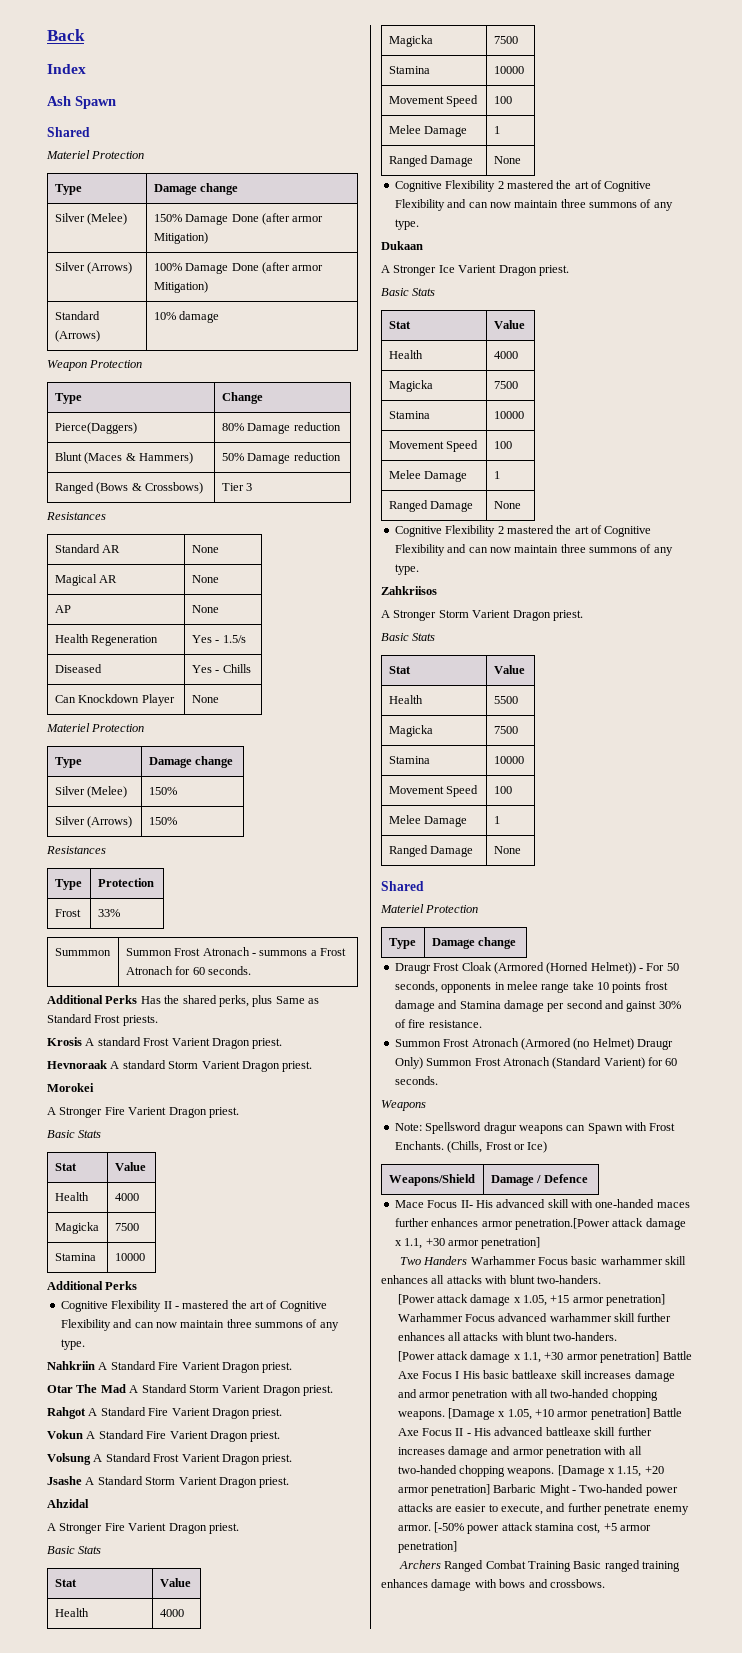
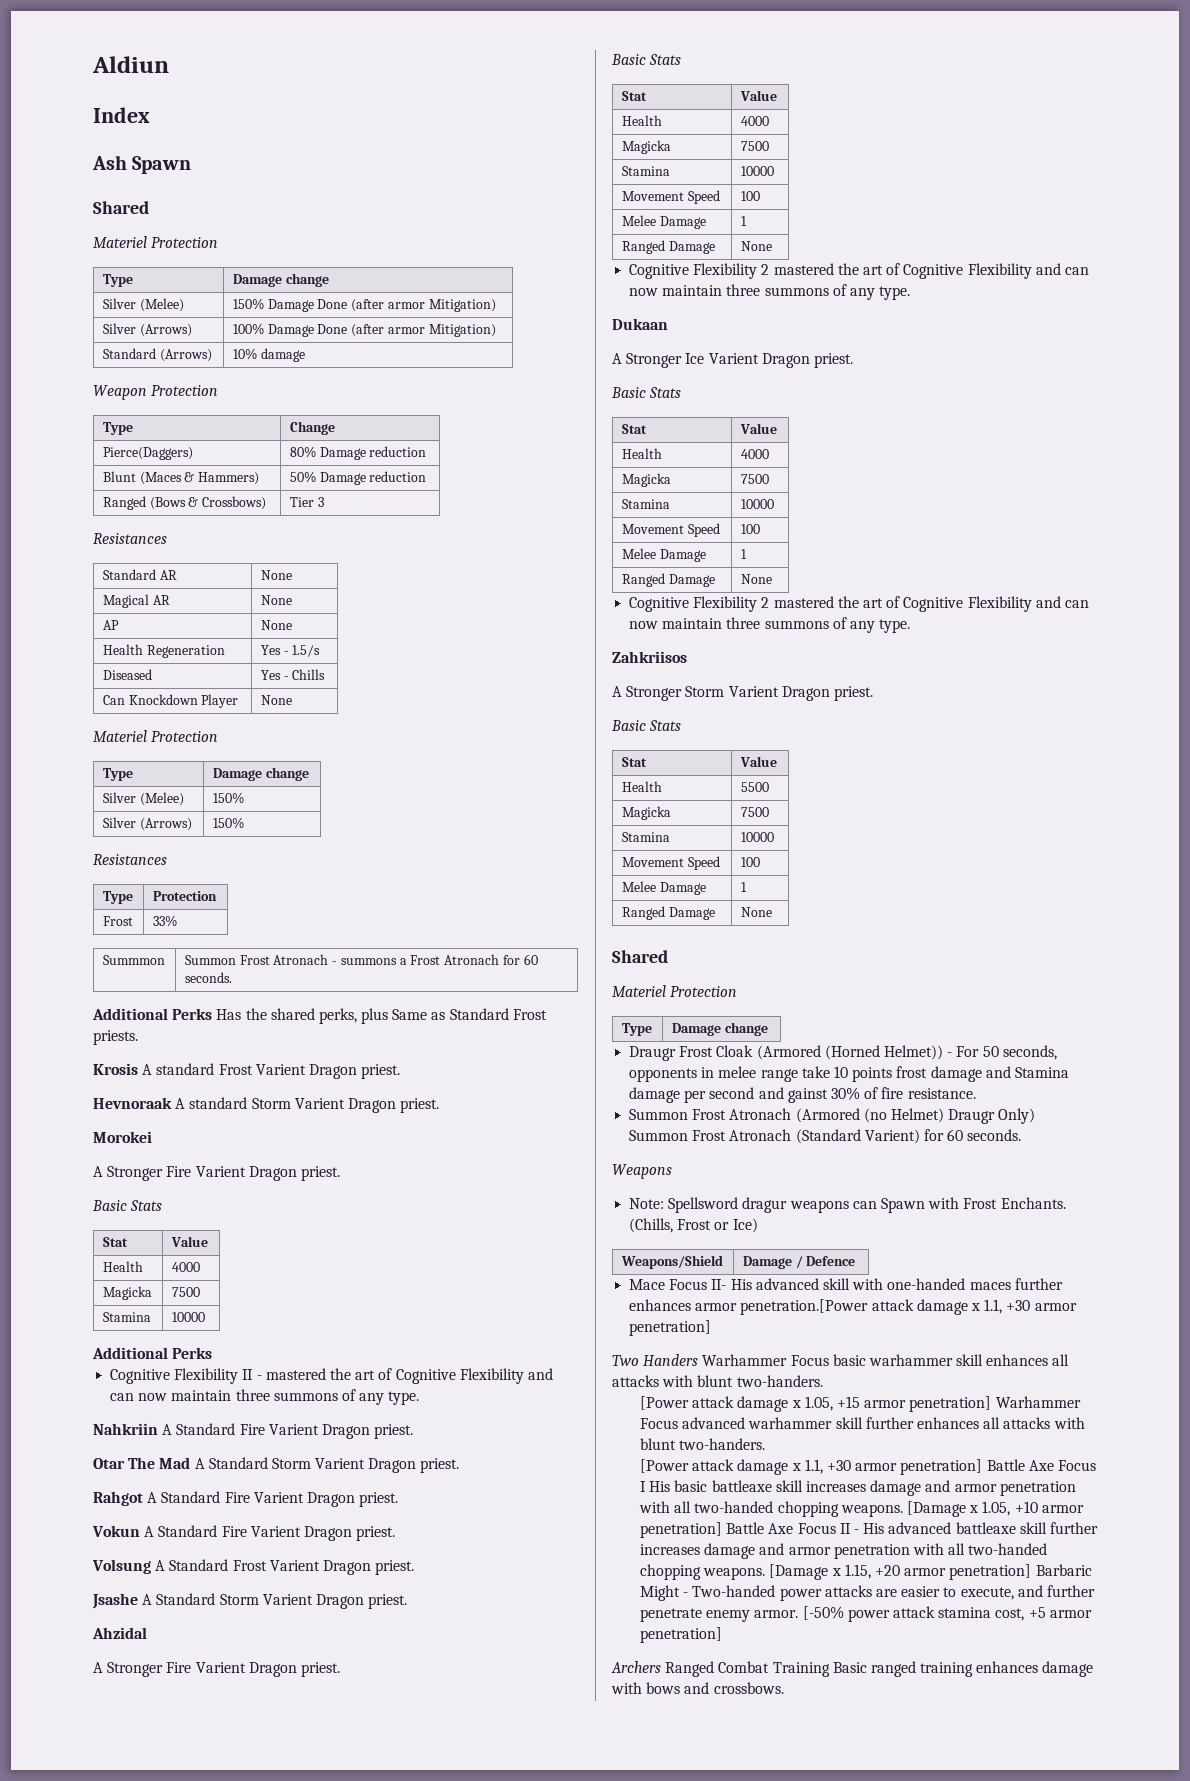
[47,29,85,41] Back -> [92,56,169,73] Aldiun

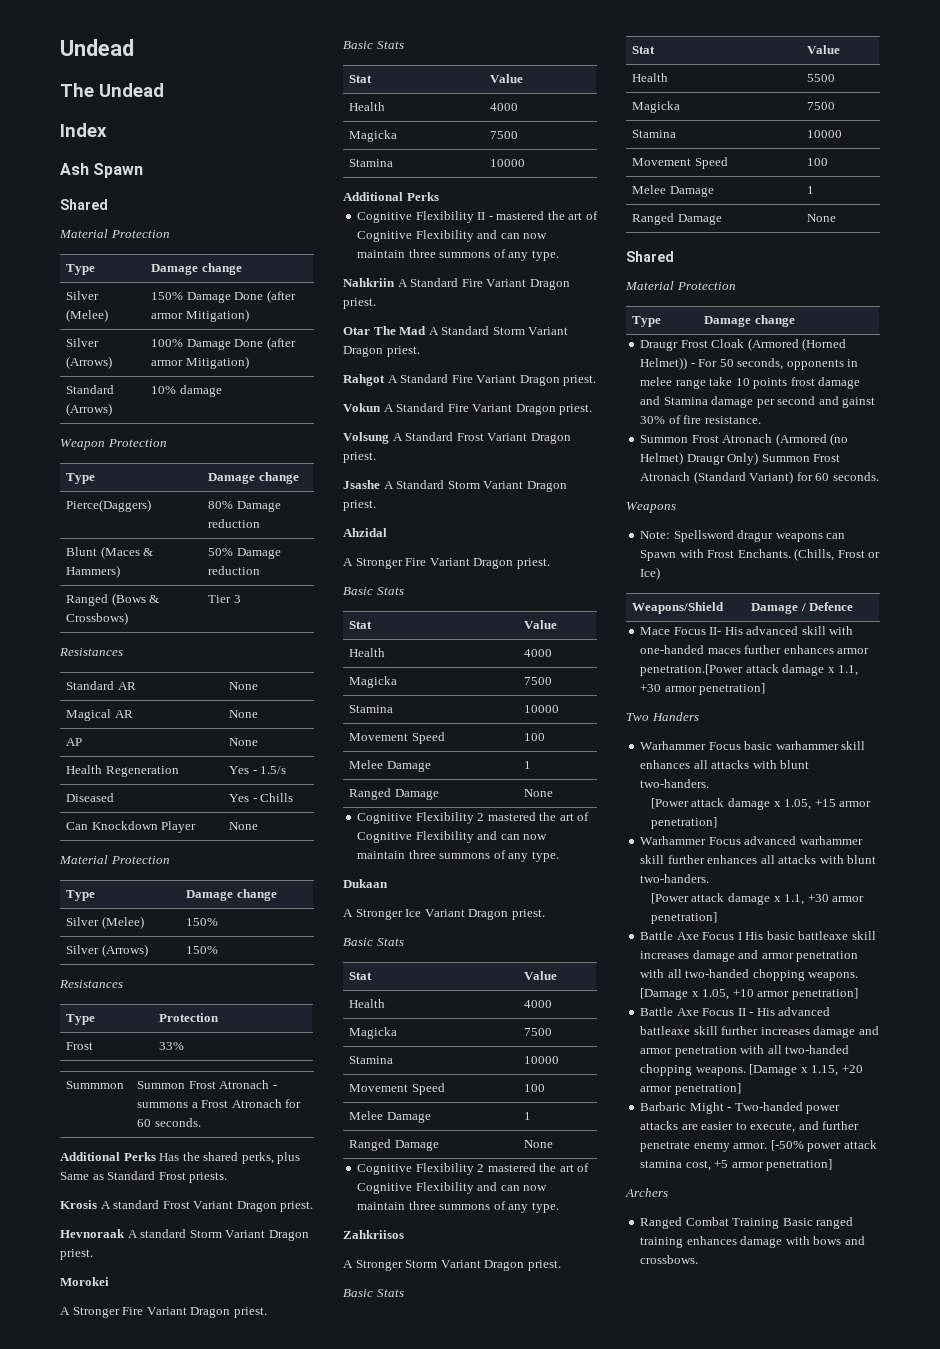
[92,56,169,73] Aldiun -> [60,39,134,56] [60,83,164,97] Undead // The Undead
[93,236,147,248] Materiel -> [59,229,108,238] Material
[289,421,335,435] Change -> [208,472,299,484] Damage change
[93,730,147,742] Materiel -> [59,855,108,864] Material
[255,1064,306,1075] Varient -> [193,1201,234,1209] Variant
[294,1098,345,1109] Varient -> [225,1230,266,1238] Variant
[195,1166,246,1177] Varient -> [146,1307,187,1315] Variant
[268,1424,319,1435] Varient -> [486,279,527,287] Variant
[315,1458,366,1469] Varient -> [528,327,569,335] Variant
[253,1492,304,1503] Varient -> [476,375,517,383] Variant
[250,1526,301,1537] Varient -> [472,404,513,412] Variant
[269,1560,320,1571] Varient -> [487,433,528,441] Variant
[262,1594,313,1605] Varient -> [483,481,524,489] Variant
[195,1662,246,1673] Varient -> [429,558,470,566] Variant
[708,353,759,364] Varient -> [424,909,465,917] Variant
[728,686,779,697] Varient -> [440,1260,481,1268] Variant
[612,985,666,997] Materiel -> [625,281,674,290] Material
[864,1129,920,1144] Varient) -> [749,471,794,484] Variant)
(699, 1360) none -> (699, 716) //
(992, 1404) none -> (717, 823) //
(983, 1467) none -> (717, 918) //
(723, 1530) none -> (858, 994) //
(1032, 1572) none -> (741, 1089) //
(661, 1667) none -> (668, 1192) //

